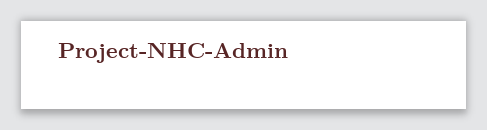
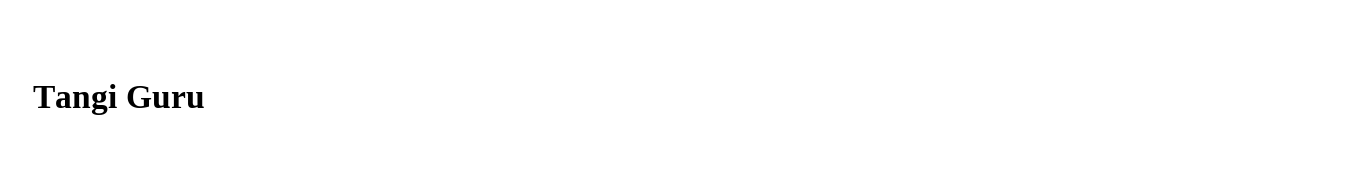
[58,43,288,63] Project-NHC-Admin -> [33,84,206,115] Tangi Guru

